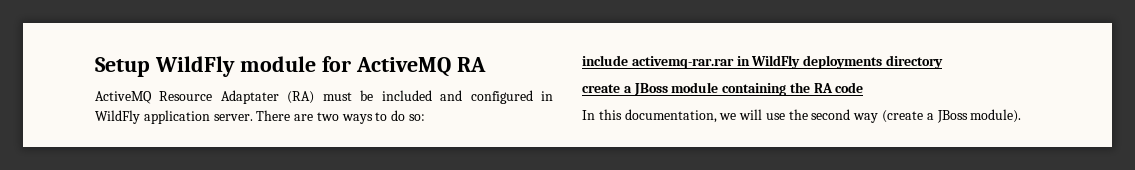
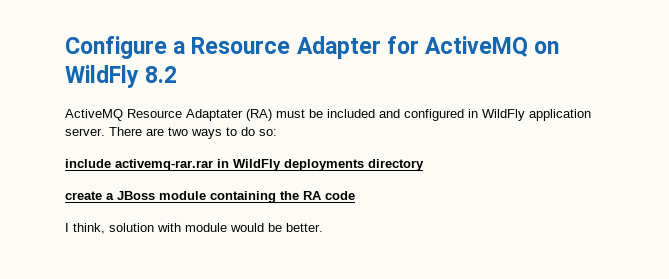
[95,56,486,77] Setup WildFly module for ActiveMQ RA -> [65,36,560,59] [65,65,178,88] Configure a Resource Adapter for ActiveMQ on WildFly 8.2
[582,109,1022,123] In this documentation, we will use the second way (create a JBoss module). -> [65,223,323,234] I think, solution with module would be better.

